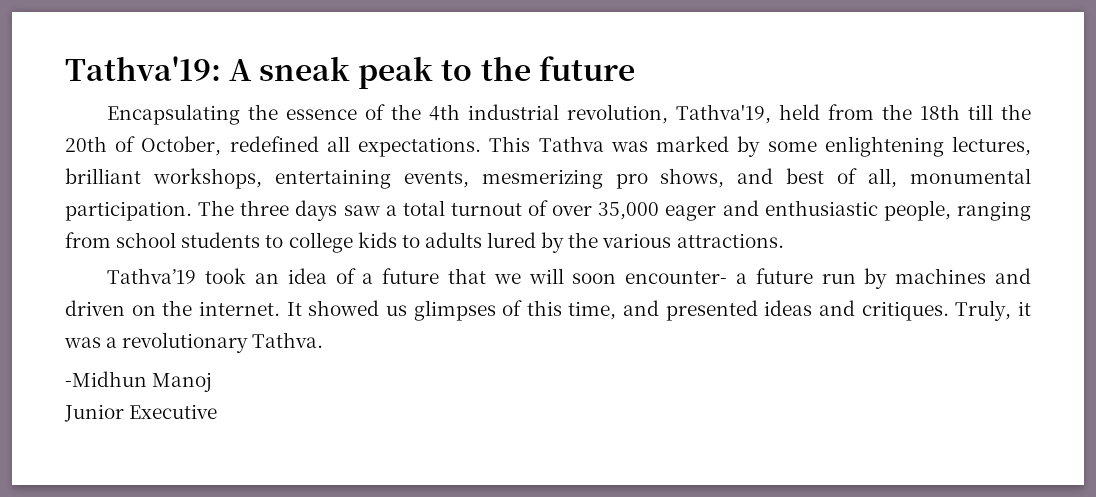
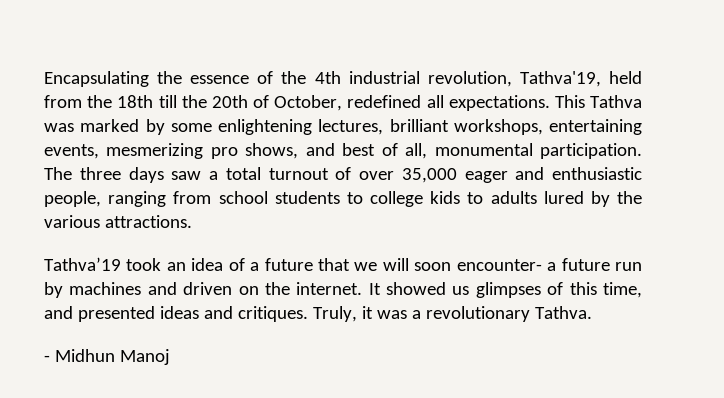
[65,56,635,89] Tathva'19: A sneak peak to the future // -> (44, 79) none
[65,371,147,387] -Midhun -> [44,349,115,362] - Midhun
[64,404,218,422] // Junior Executive -> (170, 357) none

